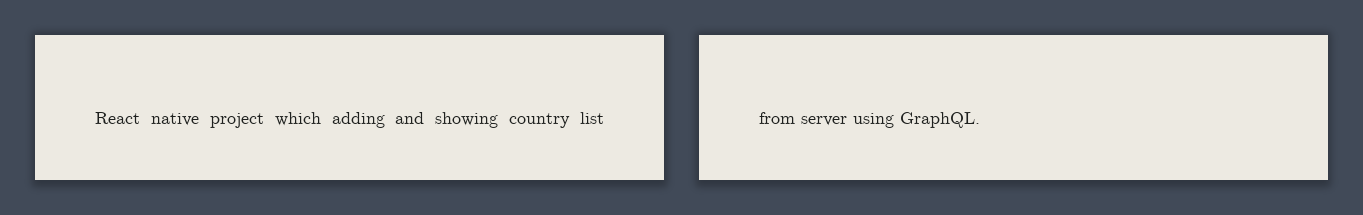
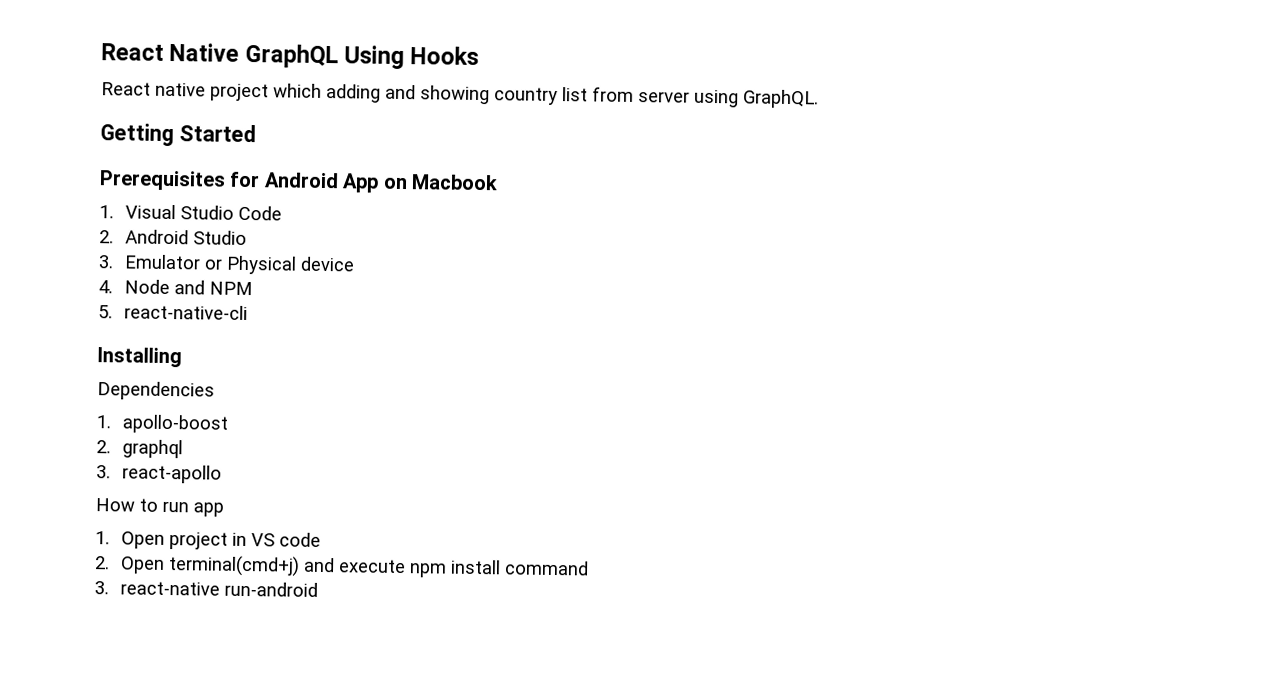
[95,112,140,124] React -> [101,42,480,70] [101,82,151,96] React Native GraphQL Using Hooks // React
(980, 120) none -> [100,123,256,147] [99,170,498,193] [99,204,282,221] [99,229,247,245] [98,254,355,275] [98,279,253,296] [98,304,248,321] [97,347,182,368] [97,381,215,401] [96,414,228,434] [96,439,183,459] [96,464,222,484] [95,498,224,517] [95,531,321,550] [95,555,589,578] [94,581,318,597] // Getting Started // Prerequisites for Android App on Macbook // 1. Visual Studio Code // 2. Android Studio // 3. Emulator or Physical device // 4. Node and NPM // 5. react-native-cli // Installing // Dependencies // 1. apollo-boost // 2. graphql // 3. react-apollo // How to run app // 1. Open project in VS code // 2. Open terminal(cmd+j) and execute npm install command // 3. react-native run-android

